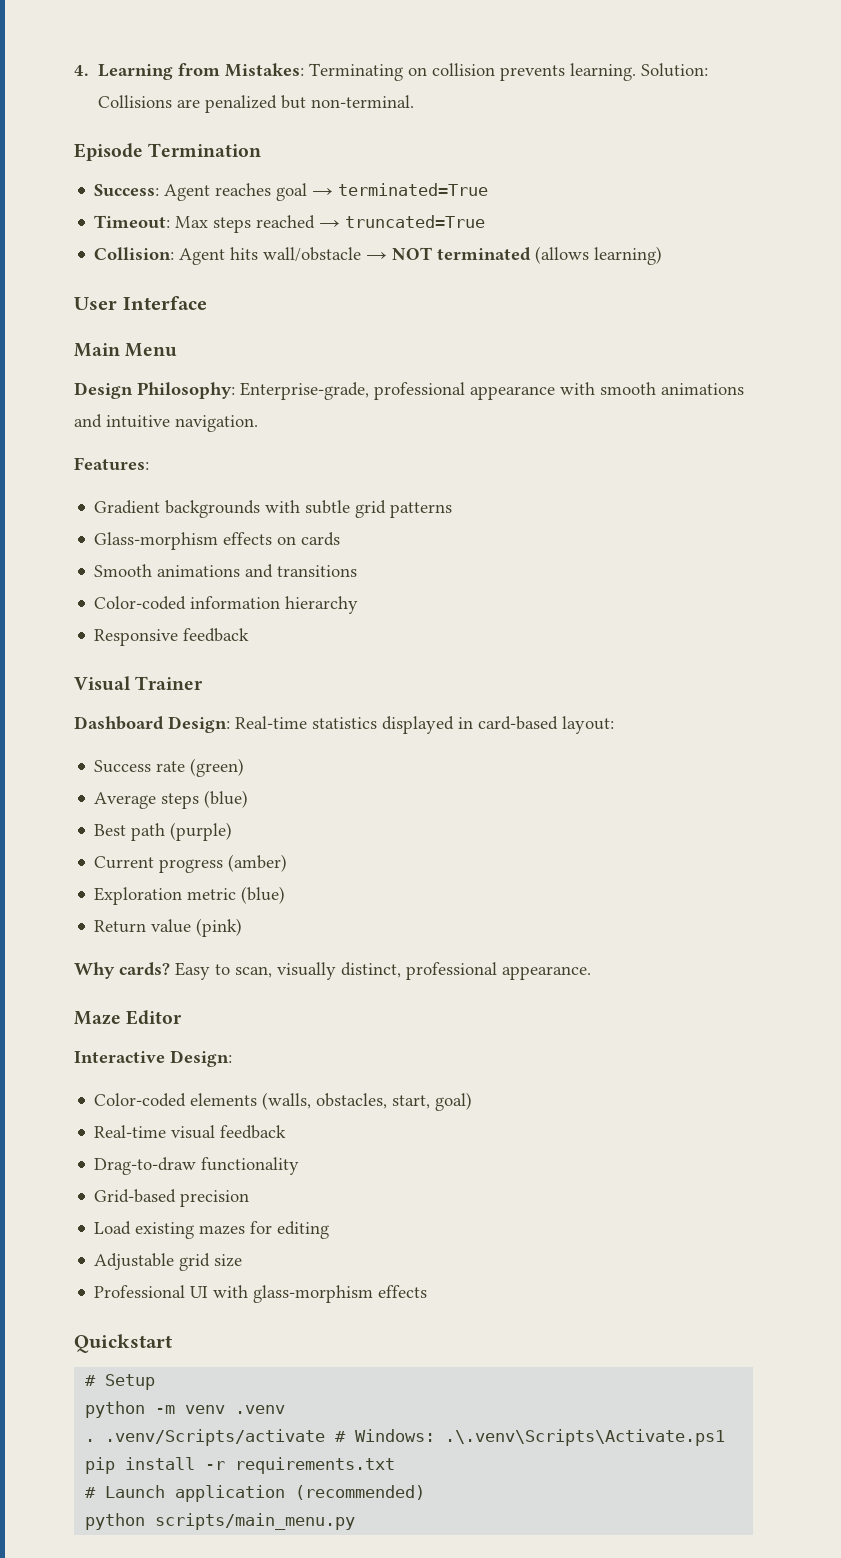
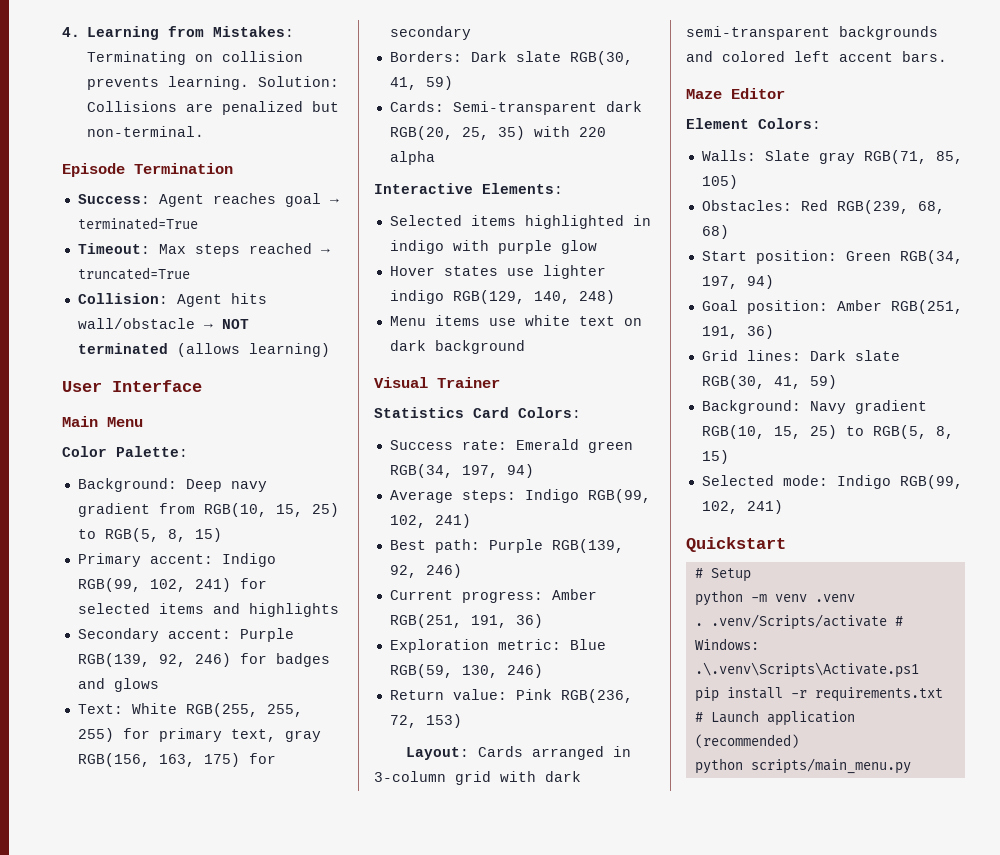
[74,382,744,400] [74,414,258,432] [74,457,149,471] [94,500,453,518] [94,532,341,550] [94,564,358,578] [94,596,359,614] [94,628,250,646] [74,676,204,691] [74,716,614,734] [94,758,245,777] [94,790,249,809] [94,822,233,841] [94,854,288,873] [94,886,286,905] [94,918,243,937] [74,962,591,980] [74,1010,183,1025] [74,1050,232,1067] [94,1092,473,1111] [94,1125,287,1139] [94,1157,300,1175] [94,1189,250,1207] [94,1221,330,1239] [94,1253,243,1271] [94,1285,428,1303] Design Philosophy: Enterprise-grade, professional appearance with smooth animations and intuitive navigation. // Features: // Gradient backgrounds with subtle grid patterns // Glass-morphism effects on cards // Smooth animations and transitions // Color-coded information hierarchy // Responsive feedback // Visual Trainer // Dashboard Design: Real-time statistics displayed in card-based layout: // Success rate (green) // Average steps (blue) // Best path (purple) // Current progress (amber) // Exploration metric (blue) // Return value (pink) // Why cards? Easy to scan, visually distinct, professional appearance. // Maze Editor // Interactive Design: // Color-coded elements (walls, obstacles, start, goal) // Real-time visual feedback // Drag-to-draw functionality // Grid-based precision // Load existing mazes for editing // Adjustable grid size // Professional UI with glass-morphism effects -> [62,446,188,457] [77,478,267,492] [77,503,339,517] [77,528,222,542] [77,553,276,567] [77,578,267,592] [77,603,339,617] [77,628,294,642] [77,653,330,667] [77,678,159,692] [77,703,303,717] [77,728,321,742] [77,753,276,767] [389,26,471,40] [389,51,633,65] [389,76,453,90] [389,101,642,115] [389,126,606,140] [389,151,435,165] [374,183,563,194] [389,215,651,229] [389,240,597,254] [389,265,606,279] [389,290,615,304] [389,315,642,326] [389,340,525,354] [374,377,500,388] [374,407,581,418] [389,439,633,453] [389,464,534,478] [389,489,651,503] [389,514,471,528] [389,539,624,553] [389,564,462,578] [389,589,597,603] [389,614,543,628] [389,639,606,653] [389,664,543,678] [389,689,633,703] [389,714,462,728] [406,746,632,760] [374,771,581,785] [686,26,938,40] [686,51,947,62] [686,88,785,99] [686,118,821,129] [701,150,963,164] [701,175,738,189] [701,200,945,214] [701,225,729,239] [701,250,963,264] [701,275,774,289] [701,300,963,314] [701,325,774,339] [701,350,900,361] [701,375,837,389] [701,400,927,414] [701,425,954,439] [701,450,729,464] [701,475,963,489] [701,500,783,514] Color Palette: // Background: Deep navy gradient from RGB(10, 15, 25) to RGB(5, 8, 15) // Primary accent: Indigo RGB(99, 102, 241) for selected items and highlights // Secondary accent: Purple RGB(139, 92, 246) for badges and glows // Text: White RGB(255, 255, 255) for primary text, gray RGB(156, 163, 175) for secondary // Borders: Dark slate RGB(30, 41, 59) // Cards: Semi-transparent dark RGB(20, 25, 35) with 220 alpha // Interactive Elements: // Selected items highlighted in indigo with purple glow // Hover states use lighter indigo RGB(129, 140, 248) // Menu items use white text on dark background // Visual Trainer // Statistics Card Colors: // Success rate: Emerald green RGB(34, 197, 94) // Average steps: Indigo RGB(99, 102, 241) // Best path: Purple RGB(139, 92, 246) // Current progress: Amber RGB(251, 191, 36) // Exploration metric: Blue RGB(59, 130, 246) // Return value: Pink RGB(236, 72, 153) // Layout: Cards arranged in 3-column grid with dark semi-transparent backgrounds and colored left accent bars. // Maze Editor // Element Colors: // Walls: Slate gray RGB(71, 85, 105) // Obstacles: Red RGB(239, 68, 68) // Start position: Green RGB(34, 197, 94) // Goal position: Amber RGB(251, 191, 36) // Grid lines: Dark slate RGB(30, 41, 59) // Background: Navy gradient RGB(10, 15, 25) to RGB(5, 8, 15) // Selected mode: Indigo RGB(99, 102, 241)

